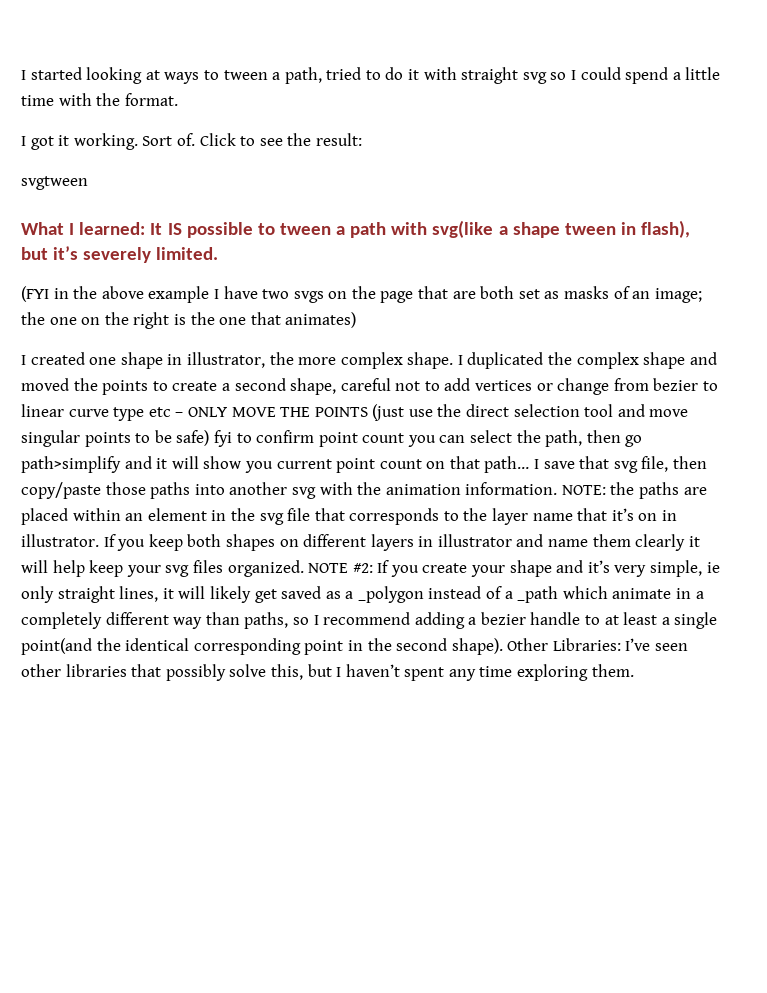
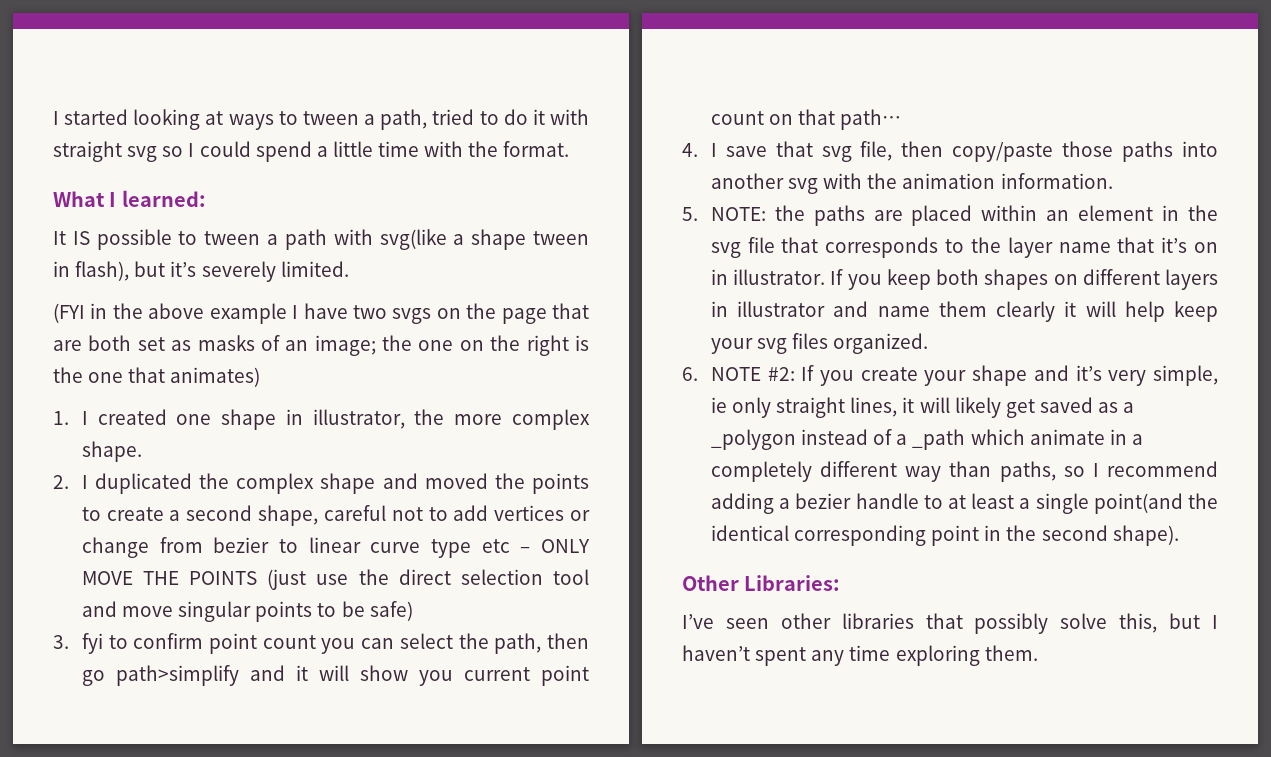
[21,133,362,150] [21,176,88,190] // I got it working. Sort of. Click to see the result: // svgtween -> (570, 149) none
(146, 228) none -> (206, 198) //
(357, 320) none -> [53,411,69,425] 1.
(454, 360) none -> [53,475,69,489] // 2.
(210, 438) none -> [53,635,69,649] // 3.
(530, 464) none -> [682,143,698,157] // 4.
(558, 488) none -> [682,207,698,221] // 5.
(304, 568) none -> [682,367,698,381] // 6.
(503, 646) none -> (1179, 535) //
(621, 644) none -> (841, 583) //

